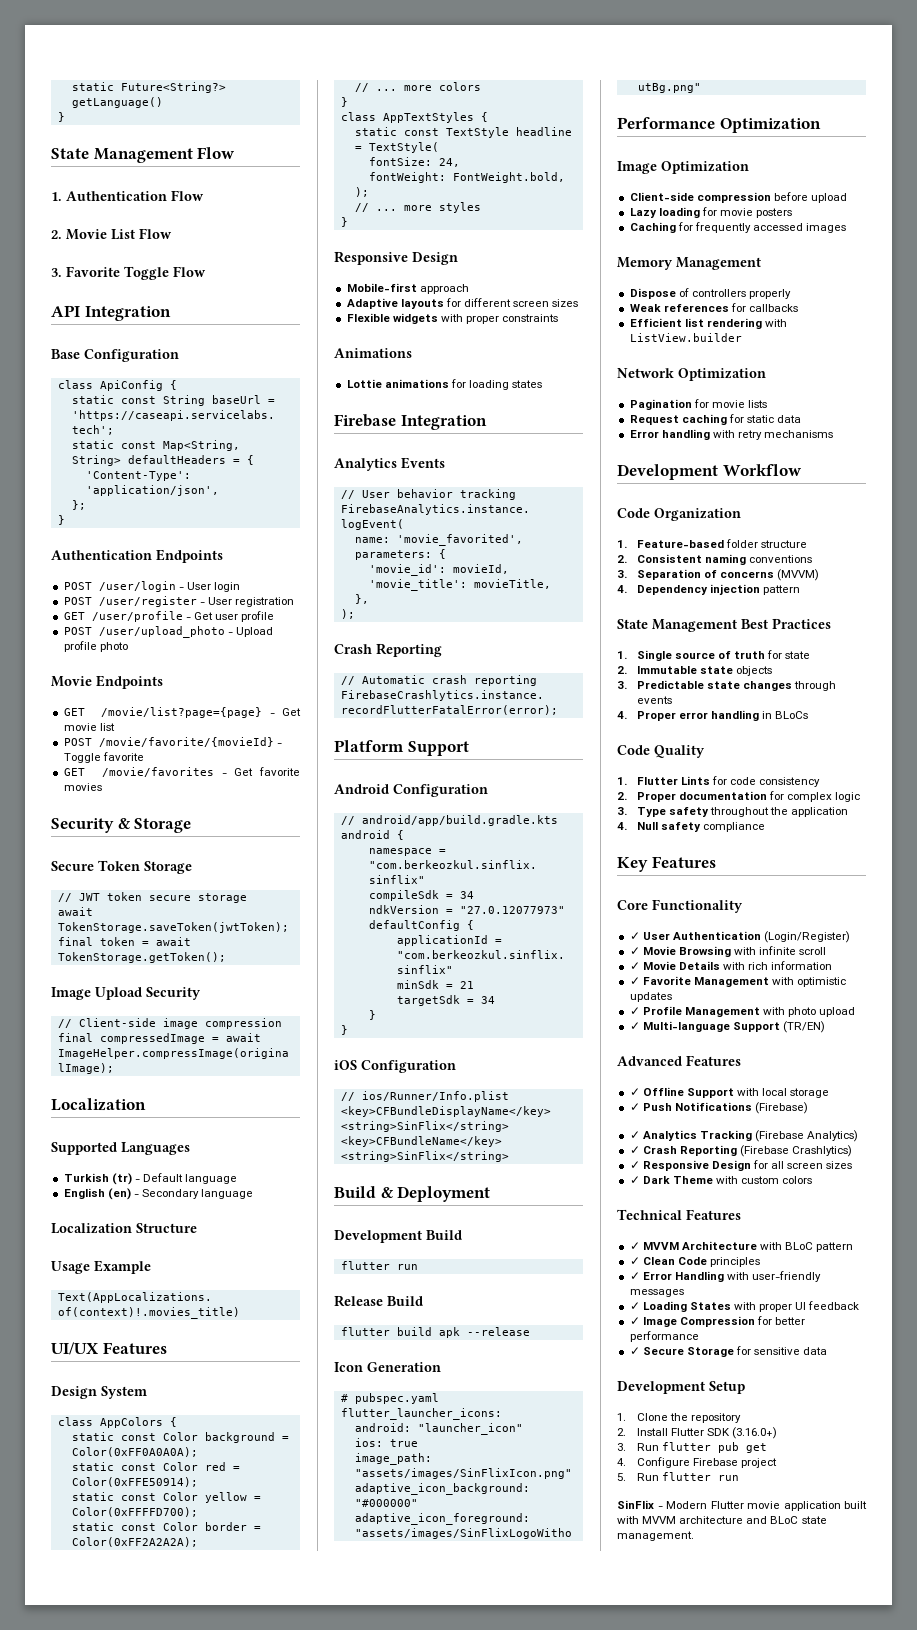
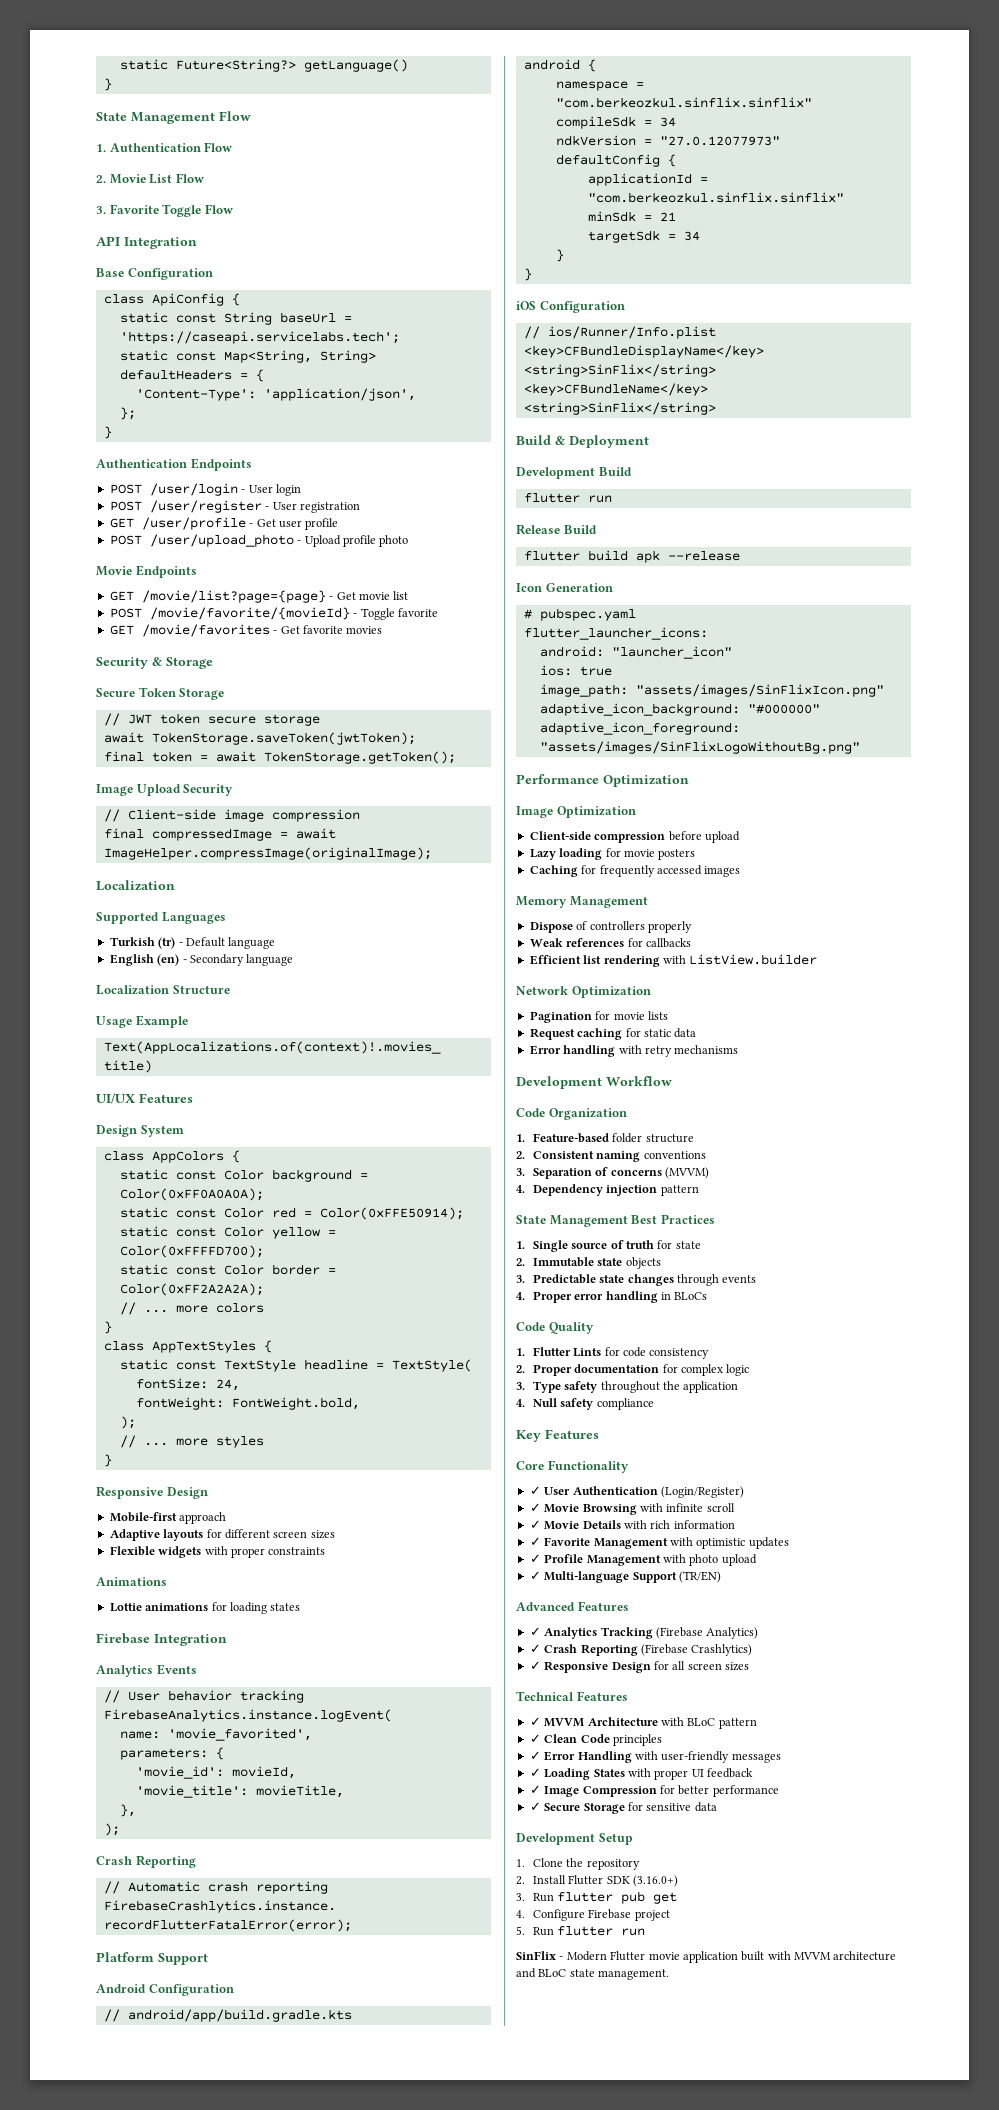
[629,1087,830,1098] [629,1102,808,1114] // ✓ Offline Support with local storage // ✓ Push Notifications (Firebase) -> (629, 1606) none
[629,1176,813,1184] // ✓ Dark Theme with custom colors -> (749, 1666) none

